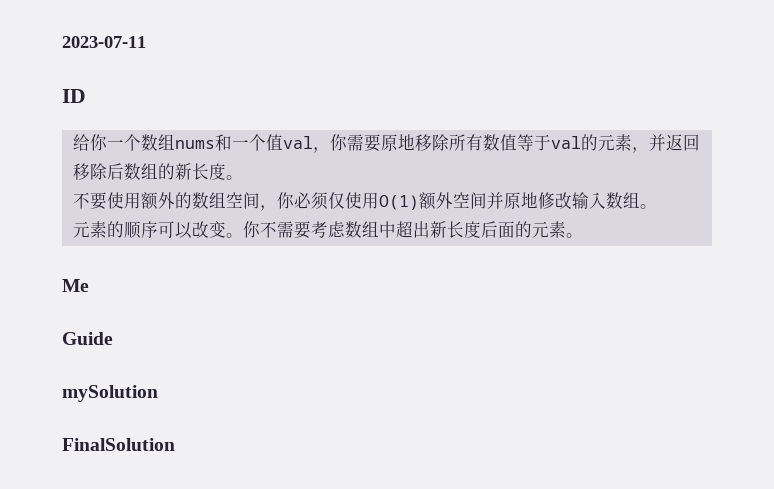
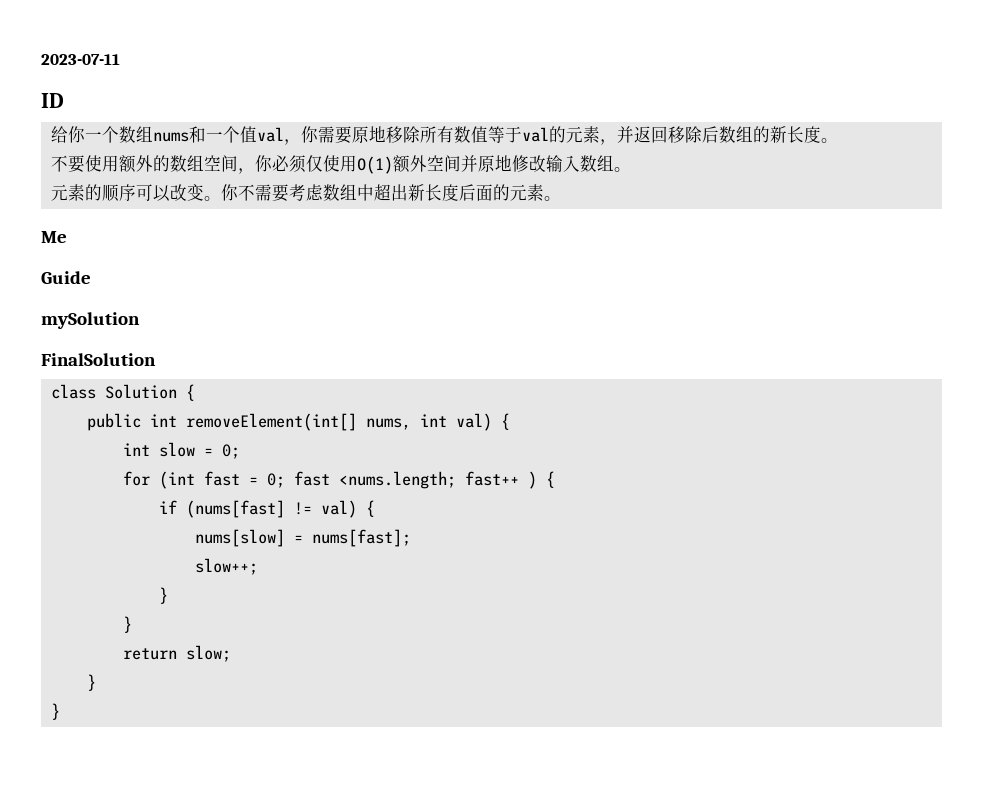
(175, 444) none -> [51,384,196,401] [87,413,511,431] [123,442,241,459] [123,471,556,489] [159,500,376,518] [195,529,412,547] [195,558,259,575] [159,587,169,604] [123,616,133,633] [123,645,232,662] [87,674,97,691] [51,703,61,720] // class Solution { // public int removeElement(int[] nums, int val) { // int slow = 0; // for (int fast = 0; fast <nums.length; fast++ ) { // if (nums[fast] != val) { // nums[slow] = nums[fast]; // slow++; // } // } // return slow; // } // }

